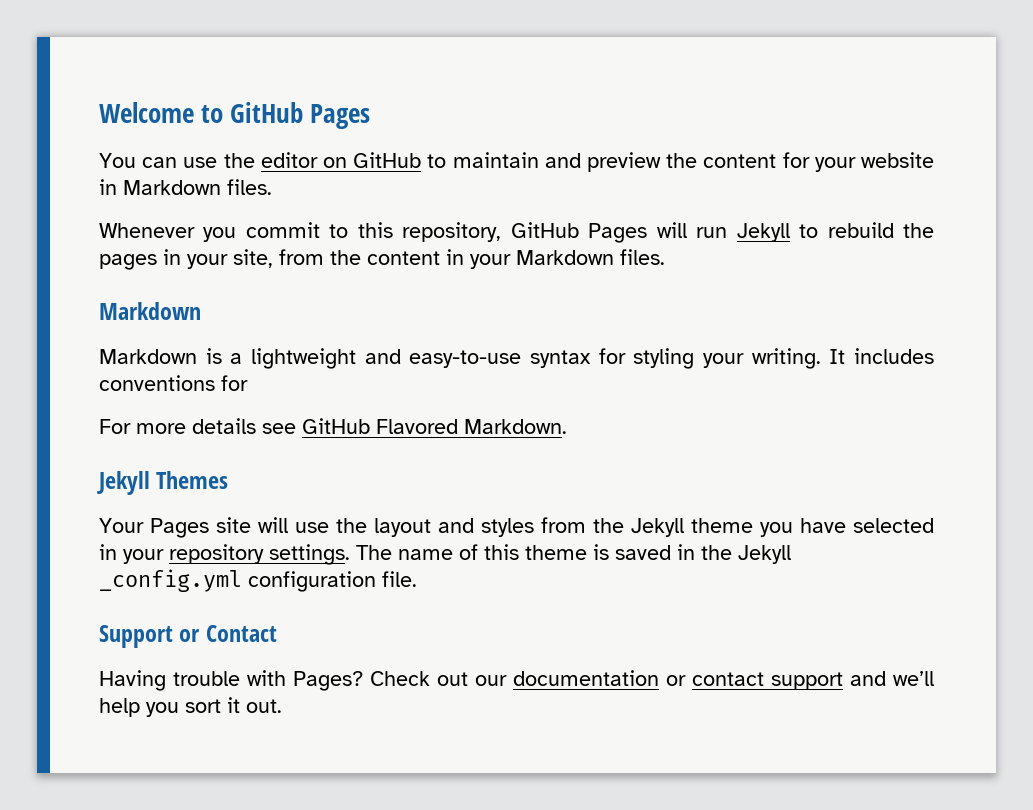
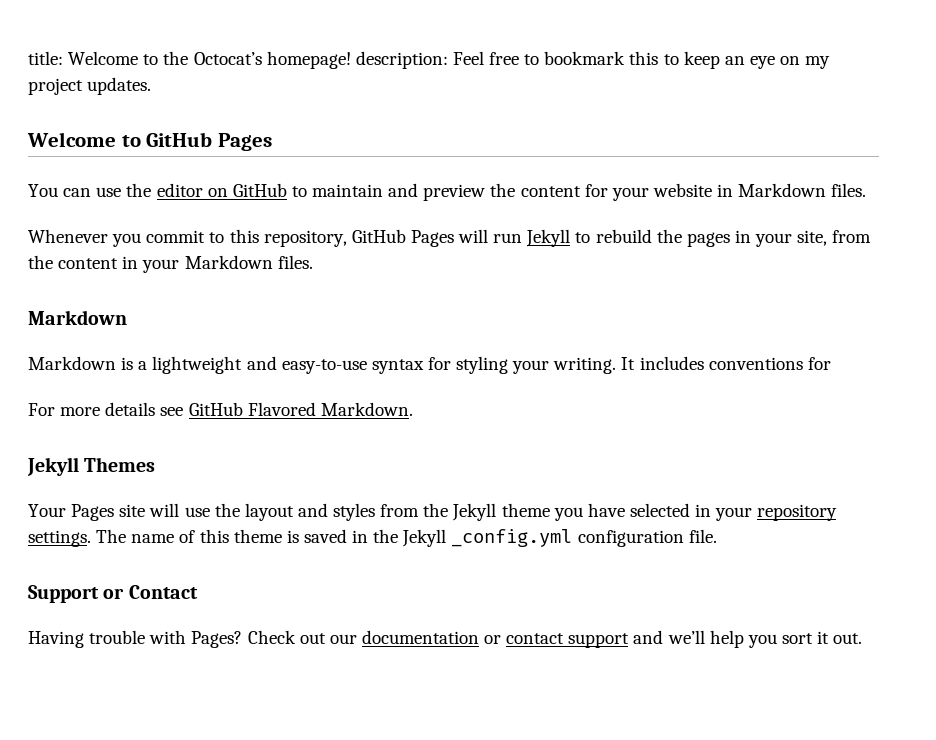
(99, 112) none -> [28,51,831,69] [28,77,152,95] title: Welcome to the Octocat’s homepage! description: Feel free to bookmark this to keep an eye on my project updates. //

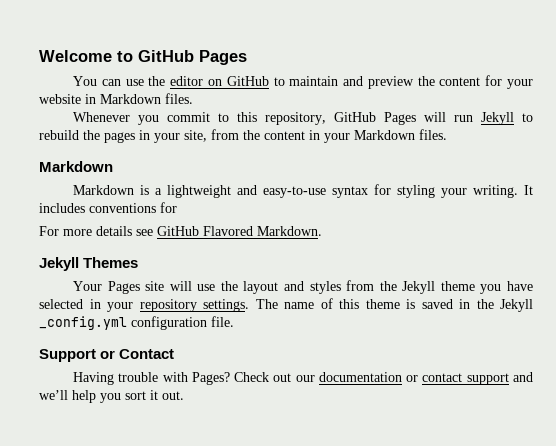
[28,51,831,69] [28,77,152,95] title: Welcome to the Octocat’s homepage! description: Feel free to bookmark this to keep an eye on my project updates. // -> (39, 56) none

